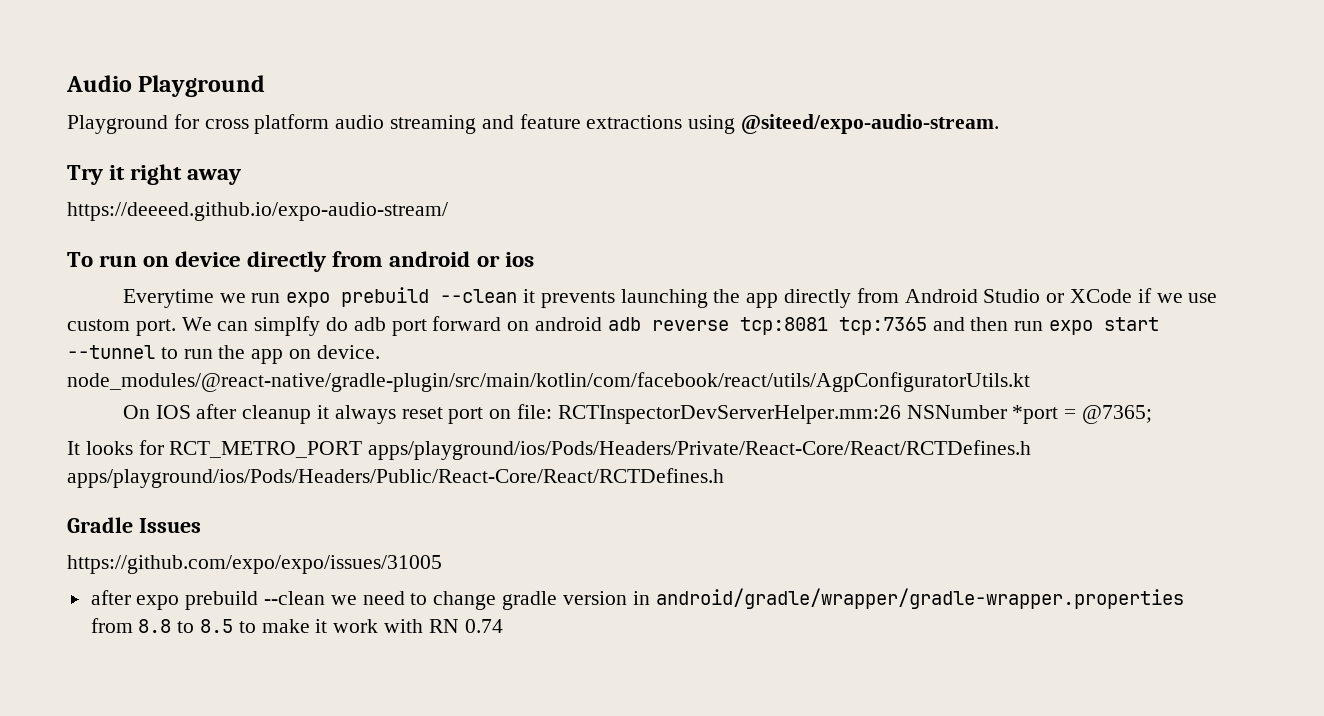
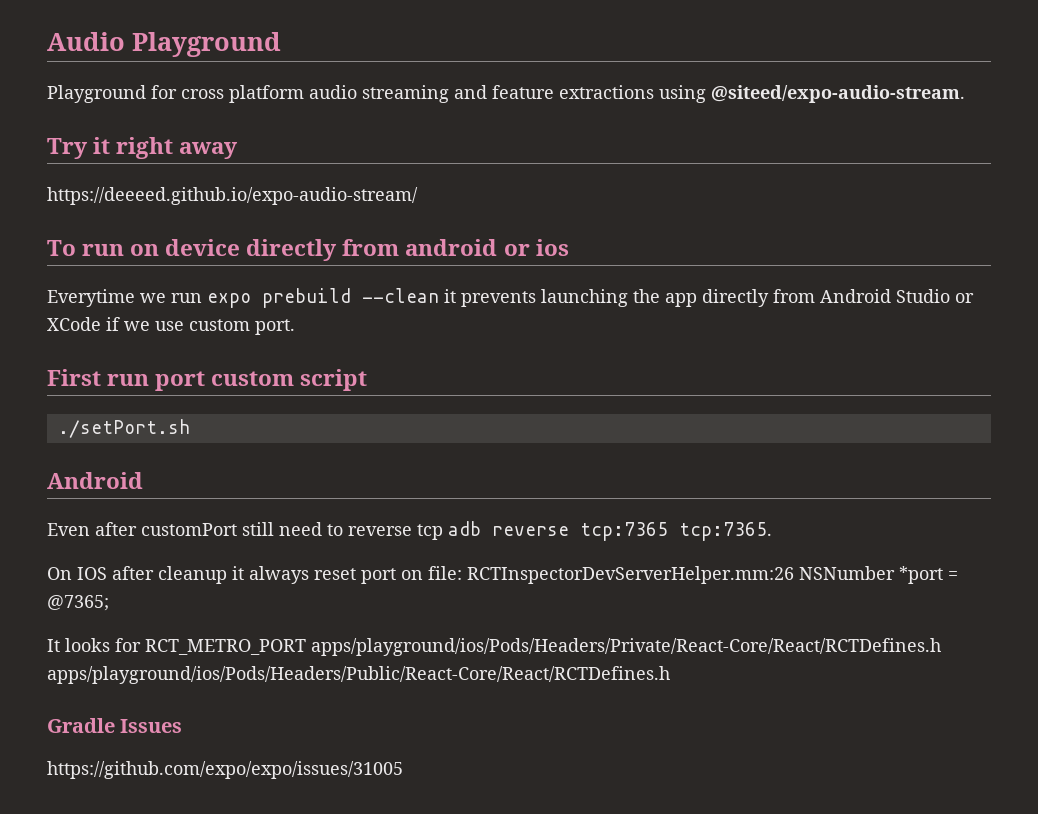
[181,316,1160,336] [67,345,380,364] [67,372,1030,392] We can simplfy do adb port forward on android adb reverse tcp:8081 tcp:7365 and then run expo start --tunnel to run the app on device. node_modules/@react-native/gradle-plugin/src/main/kotlin/com/facebook/react/utils/AgpConfiguratorUtils.kt -> [47,369,368,391] [57,419,190,438] [47,472,143,489] [47,521,772,541] // First run port custom script // ./setPort.sh // Android // Even after customPort still need to reverse tcp adb reverse tcp:7365 tcp:7365.
[90,588,1184,610] [90,618,503,633] // after expo prebuild --clean we need to change gradle version in android/gradle/wrapper/gradle-wrapper.properties from 8.8 to 8.5 to make it work with RN 0.74 -> (403, 770) none

